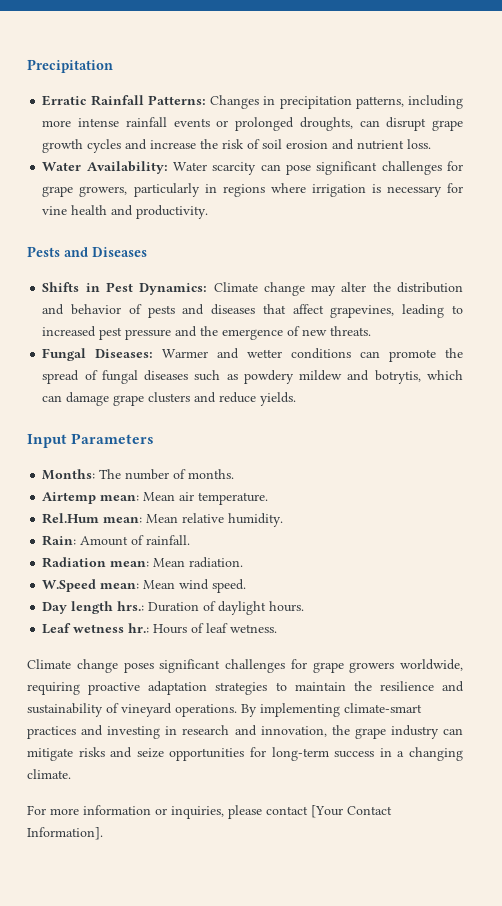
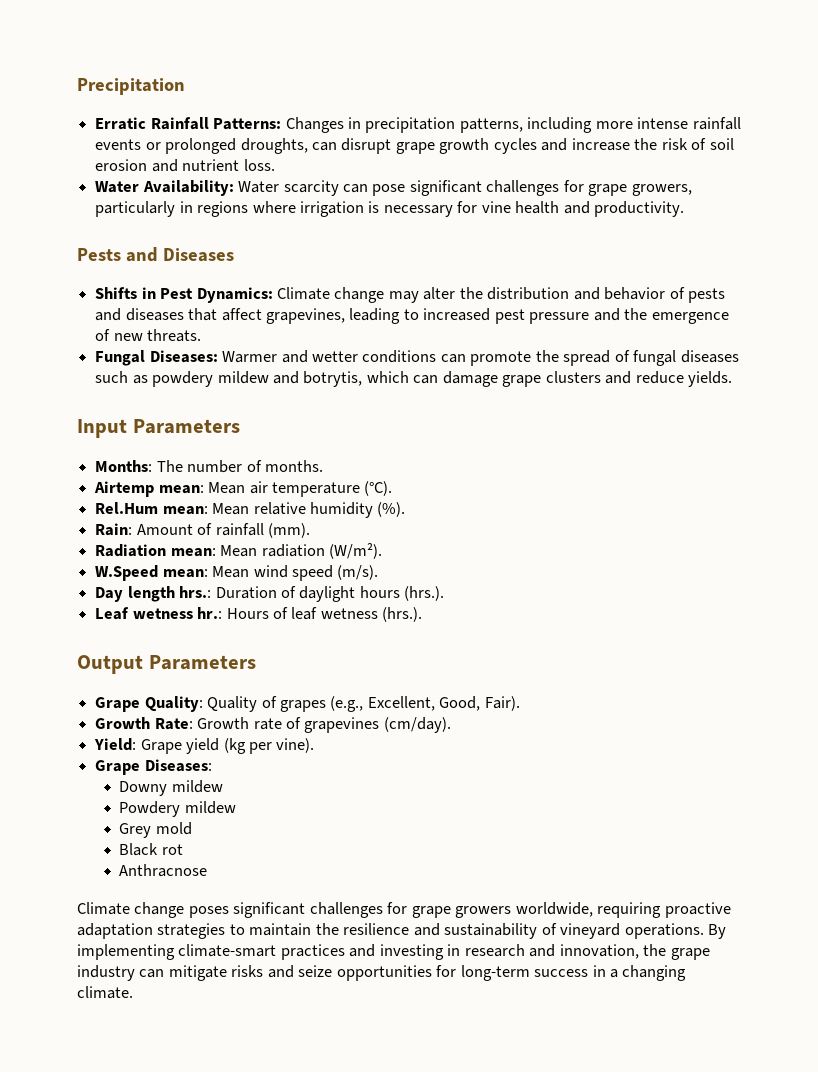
[198,492,269,505] temperature. -> [271,481,393,497] temperature (°C).
[228,513,284,527] humidity. -> [309,502,406,518] humidity (%).
[146,535,191,545] rainfall. -> [215,523,310,538] rainfall (mm).
[189,557,244,568] radiation. -> [261,543,382,559] radiation (W/m²).
[212,579,247,593] speed. -> [291,565,379,581] speed (m/s).
[269,601,305,612] hours. -> [359,586,445,601] hours (hrs.).
[230,624,278,633] wetness. -> [320,607,423,622] [77,655,256,674] [95,696,520,712] [95,717,451,733] [94,738,315,754] [95,759,212,775] [119,780,223,796] [119,801,236,817] [119,822,192,838] [119,843,183,856] [119,864,208,877] wetness (hrs.). // Output Parameters // Grape Quality: Quality of grapes (e.g., Excellent, Good, Fair). // Growth Rate: Growth rate of grapevines (cm/day). // Yield: Grape yield (kg per vine). // Grape Diseases: // Downy mildew // Powdery mildew // Grey mold // Black rot // Anthracnose
[27,805,392,819] [27,827,103,840] // For more information or inquiries, please contact [Your Contact Information]. -> (133, 992) none

